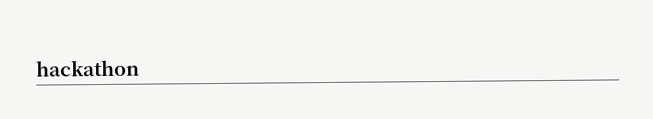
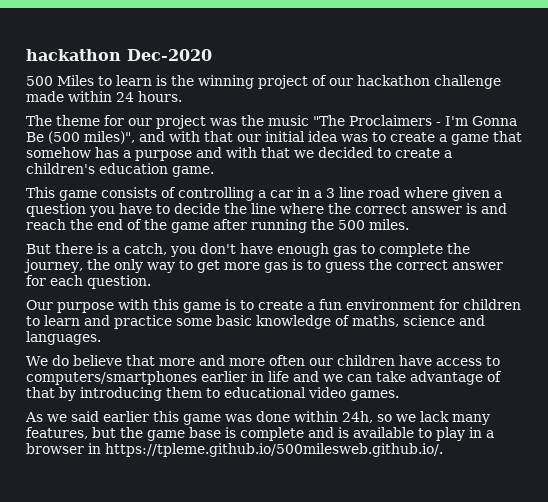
[35,59,140,77] hackathon -> [26,49,212,61] [26,75,501,89] [26,91,182,102] [26,115,517,129] [26,131,522,145] [26,147,452,161] [26,163,214,177] [26,187,502,201] [26,203,507,217] [26,219,409,233] [26,243,470,257] [24,259,503,273] [26,275,151,289] [26,299,521,313] [26,315,485,329] [26,331,101,345] [26,355,500,366] [26,371,502,385] [26,387,399,401] [25,411,490,425] [26,427,494,441] [26,443,443,457] hackathon Dec-2020 // 500 Miles to learn is the winning project of our hackathon challenge made within 24 hours. // The theme for our project was the music "The Proclaimers - I'm Gonna Be (500 miles)", and with that our initial idea was to create a game that somehow has a purpose and with that we decided to create a children's education game. // This game consists of controlling a car in a 3 line road where given a question you have to decide the line where the correct answer is and reach the end of the game after running the 500 miles. // But there is a catch, you don't have enough gas to complete the journey, the only way to get more gas is to guess the correct answer for each question. // Our purpose with this game is to create a fun environment for children to learn and practice some basic knowledge of maths, science and languages. // We do believe that more and more often our children have access to computers/smartphones earlier in life and we can take advantage of that by introducing them to educational video games. // As we said earlier this game was done within 24h, so we lack many features, but the game base is complete and is available to play in a browser in https://tpleme.github.io/500milesweb.github.io/.

